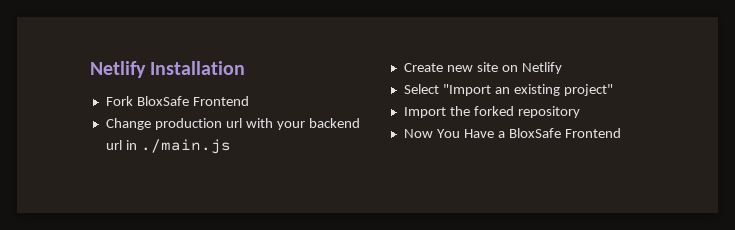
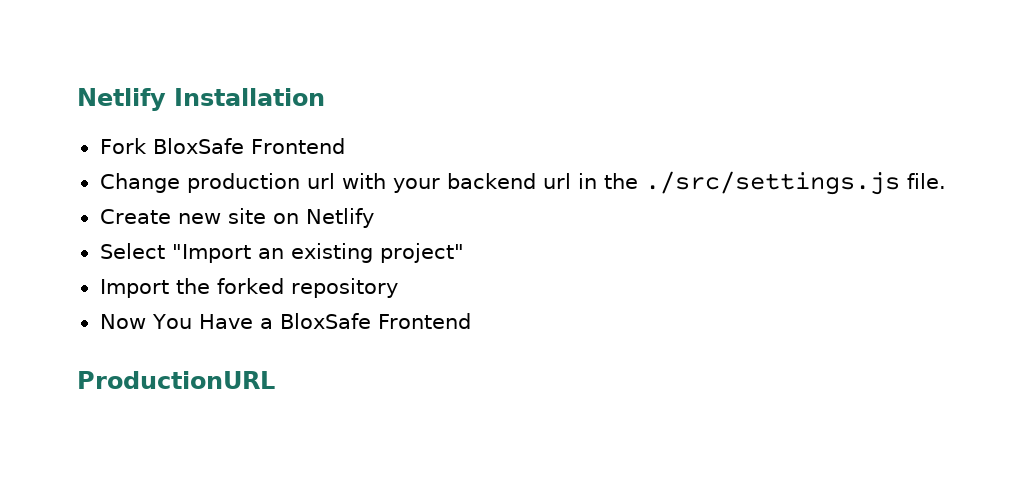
[140,139,231,154] ./main.js -> [603,171,946,195] the ./src/settings.js file.
(621, 133) none -> [77,371,275,389] // ProductionURL

